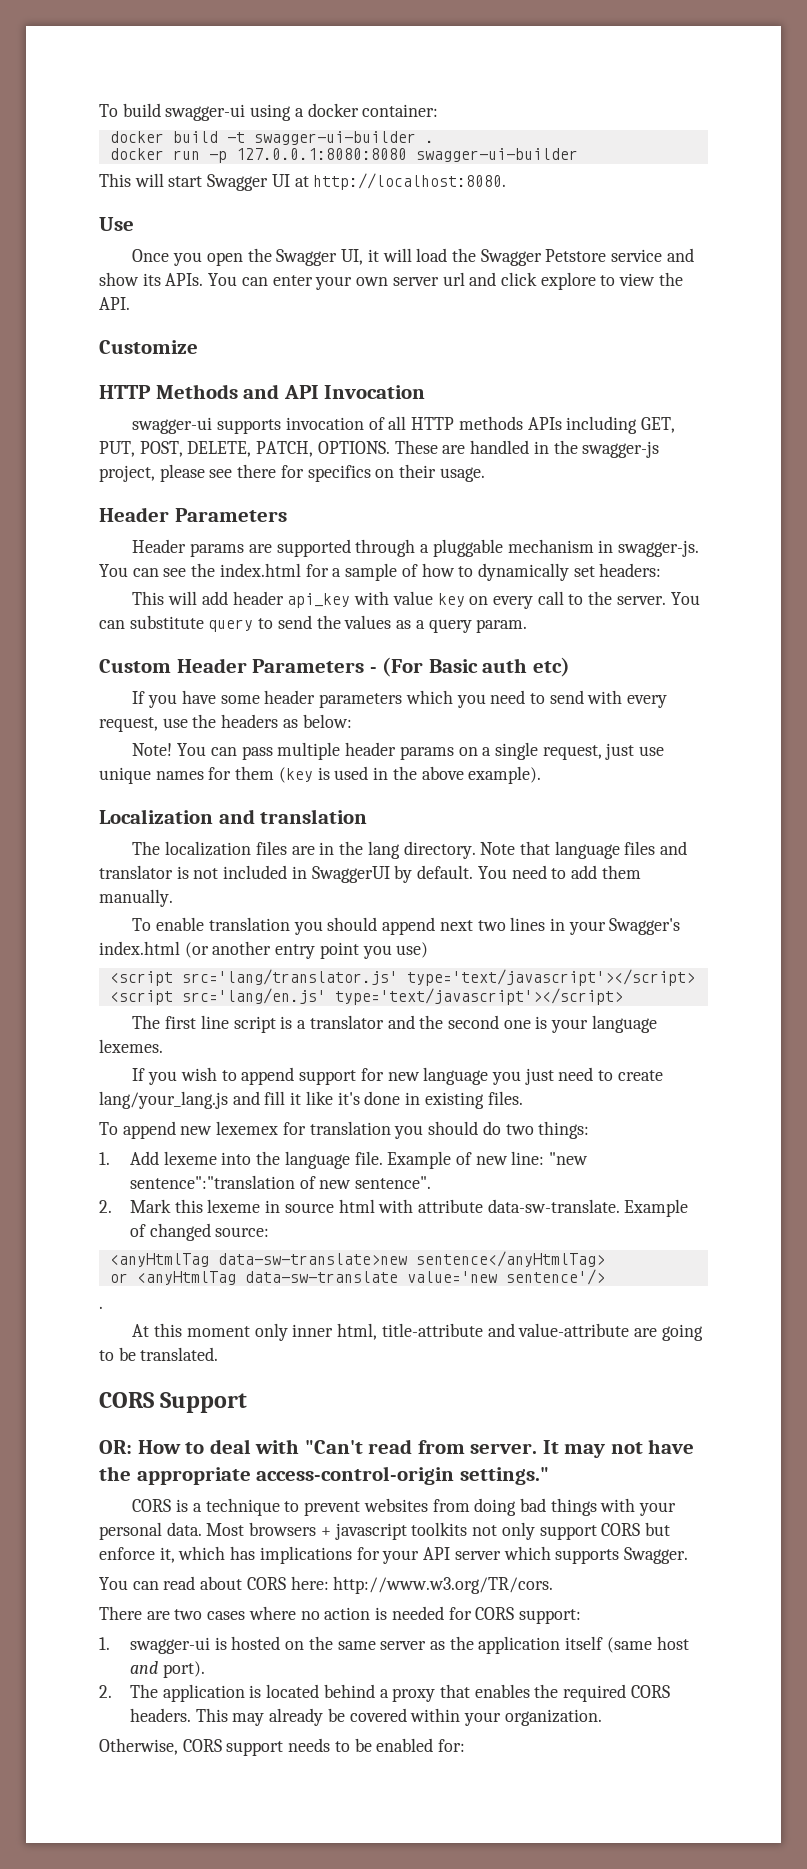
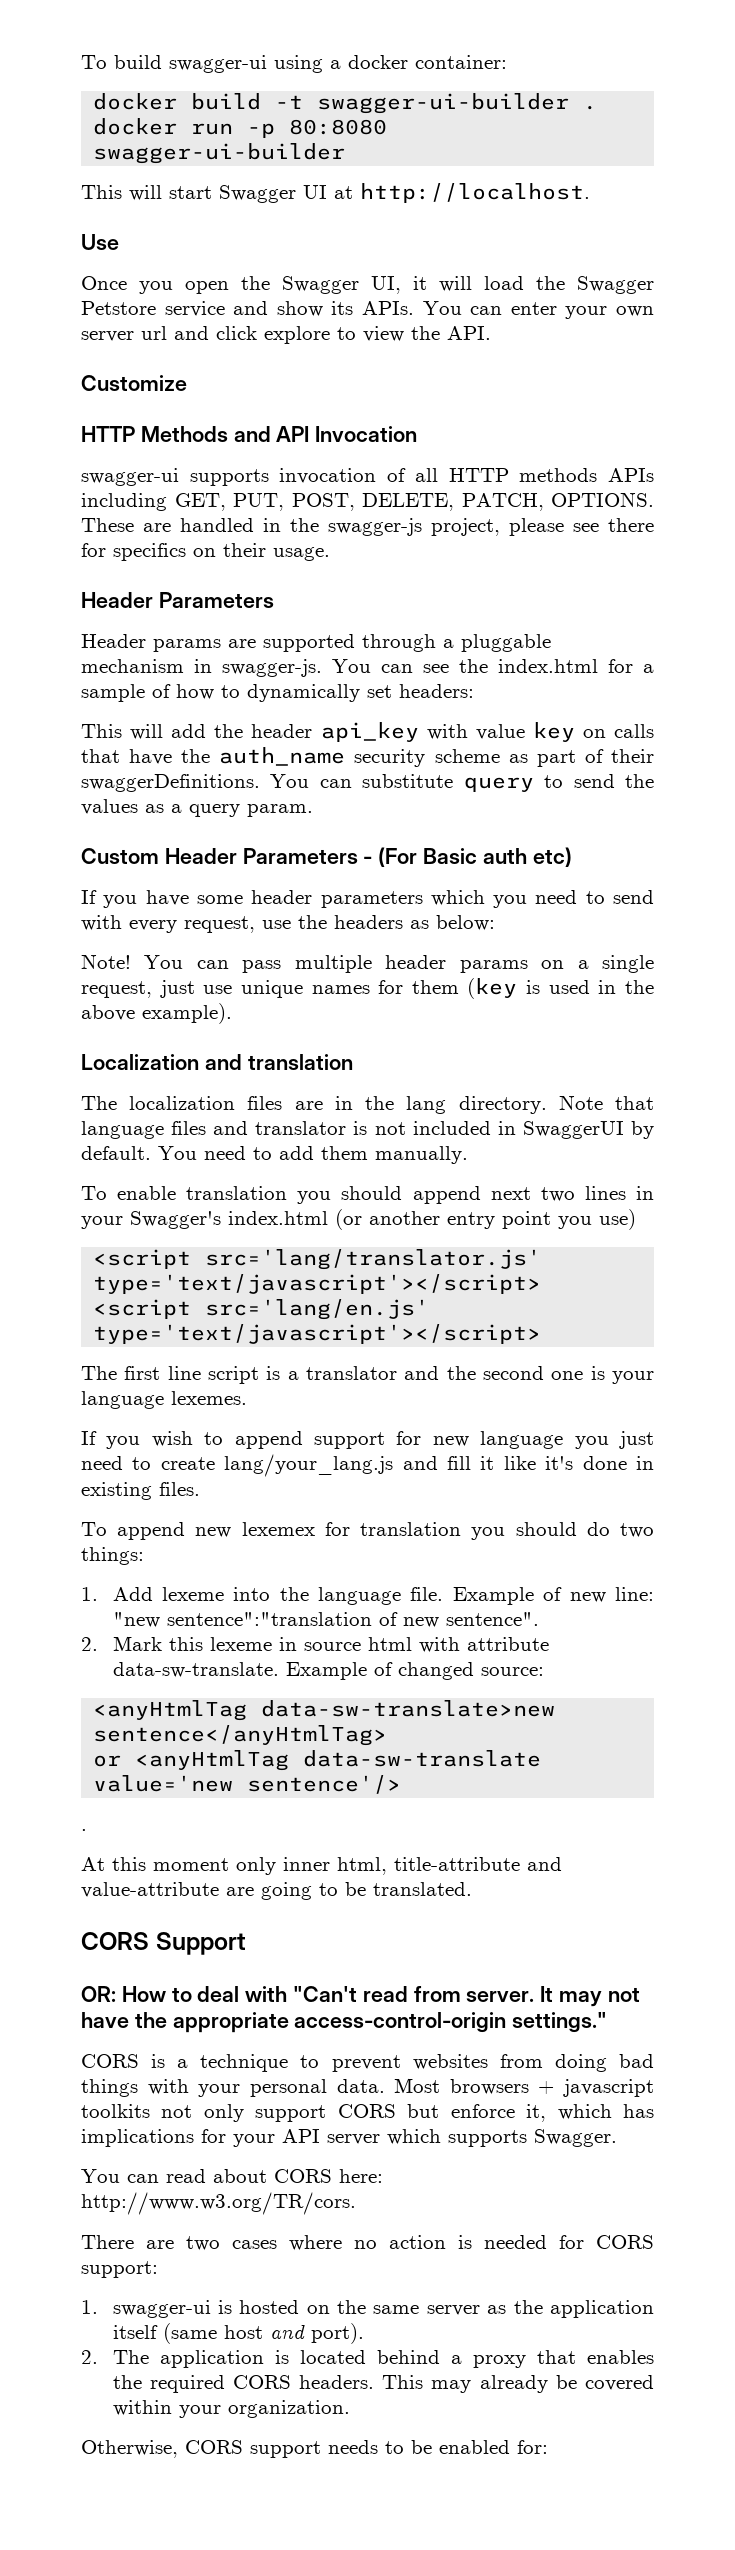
[235,148,407,160] 127.0.0.1:8080:8080 -> [289,119,388,135] 80:8080
[313,173,507,190] http://localhost:8080. -> [360,183,590,203] http://localhost.
(228, 598) none -> [214,724,244,738] the
[492,591,666,609] every call to the server. -> [614,724,655,738] [81,747,654,767] [81,774,260,792] calls that have the auth_name security scheme as part of their swaggerDefinitions.

